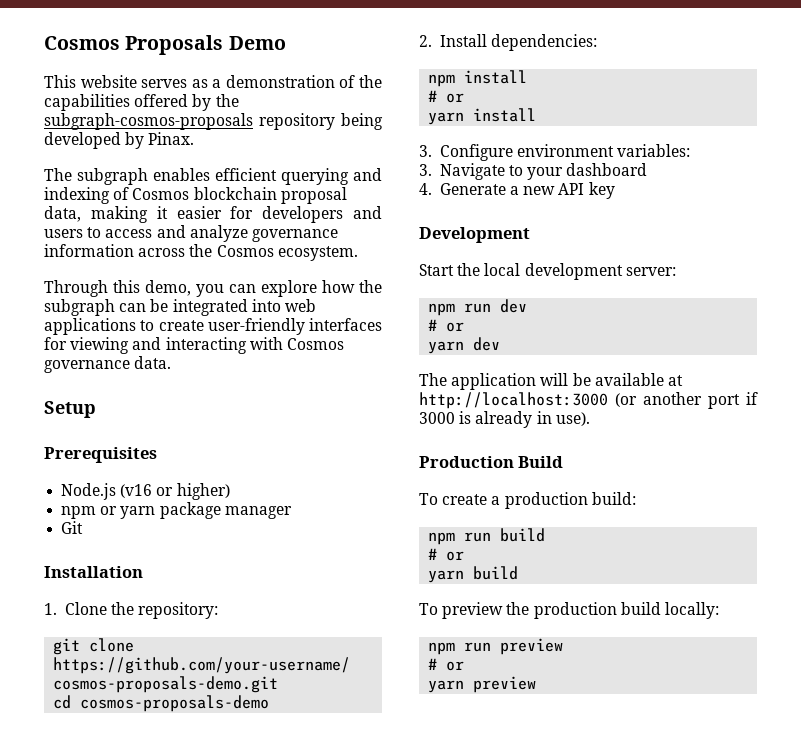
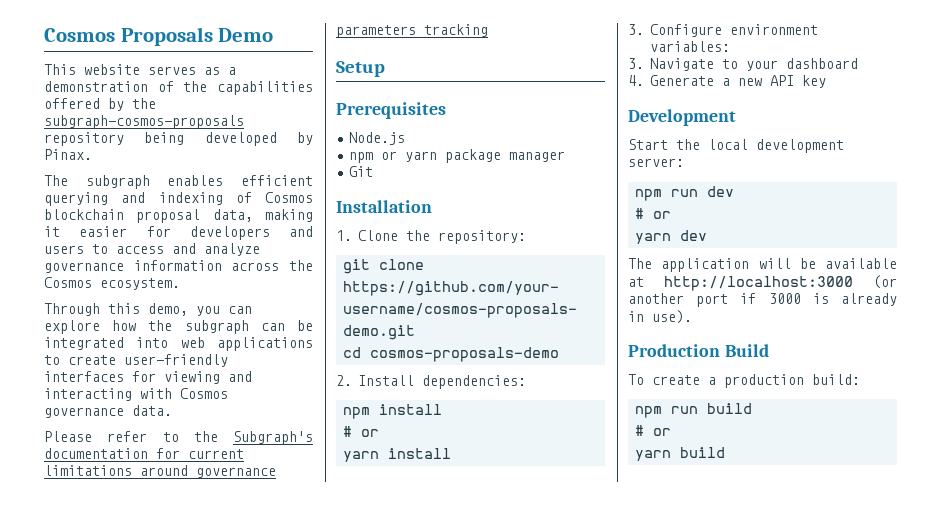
(172, 362) none -> [44,431,313,445] [44,448,244,459] [44,465,276,478] [336,24,488,38] // Please refer to the Subgraph's documentation for current limitations around governance parameters tracking
[120,483,230,500] (v16 or higher) -> (406, 138) none
[419,602,719,619] [428,638,564,655] [428,658,465,671] [428,676,537,693] // To preview the production build locally: // npm run preview // # or // yarn preview -> (726, 452) none

